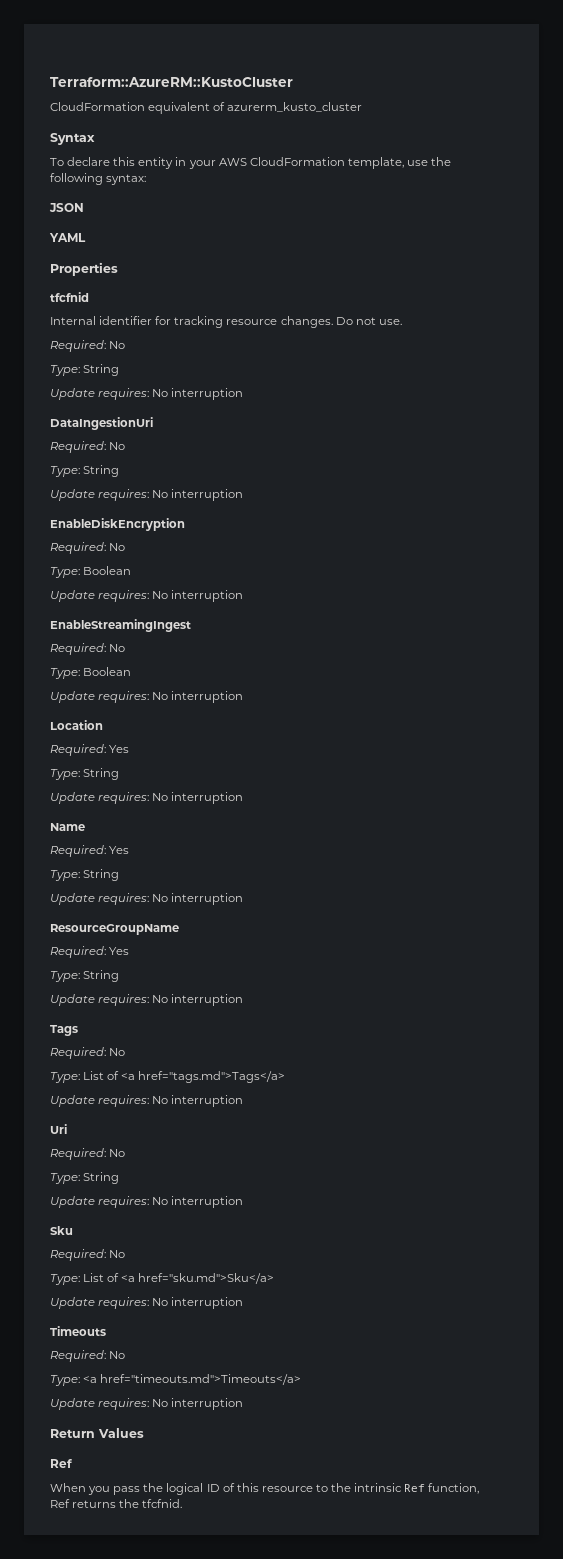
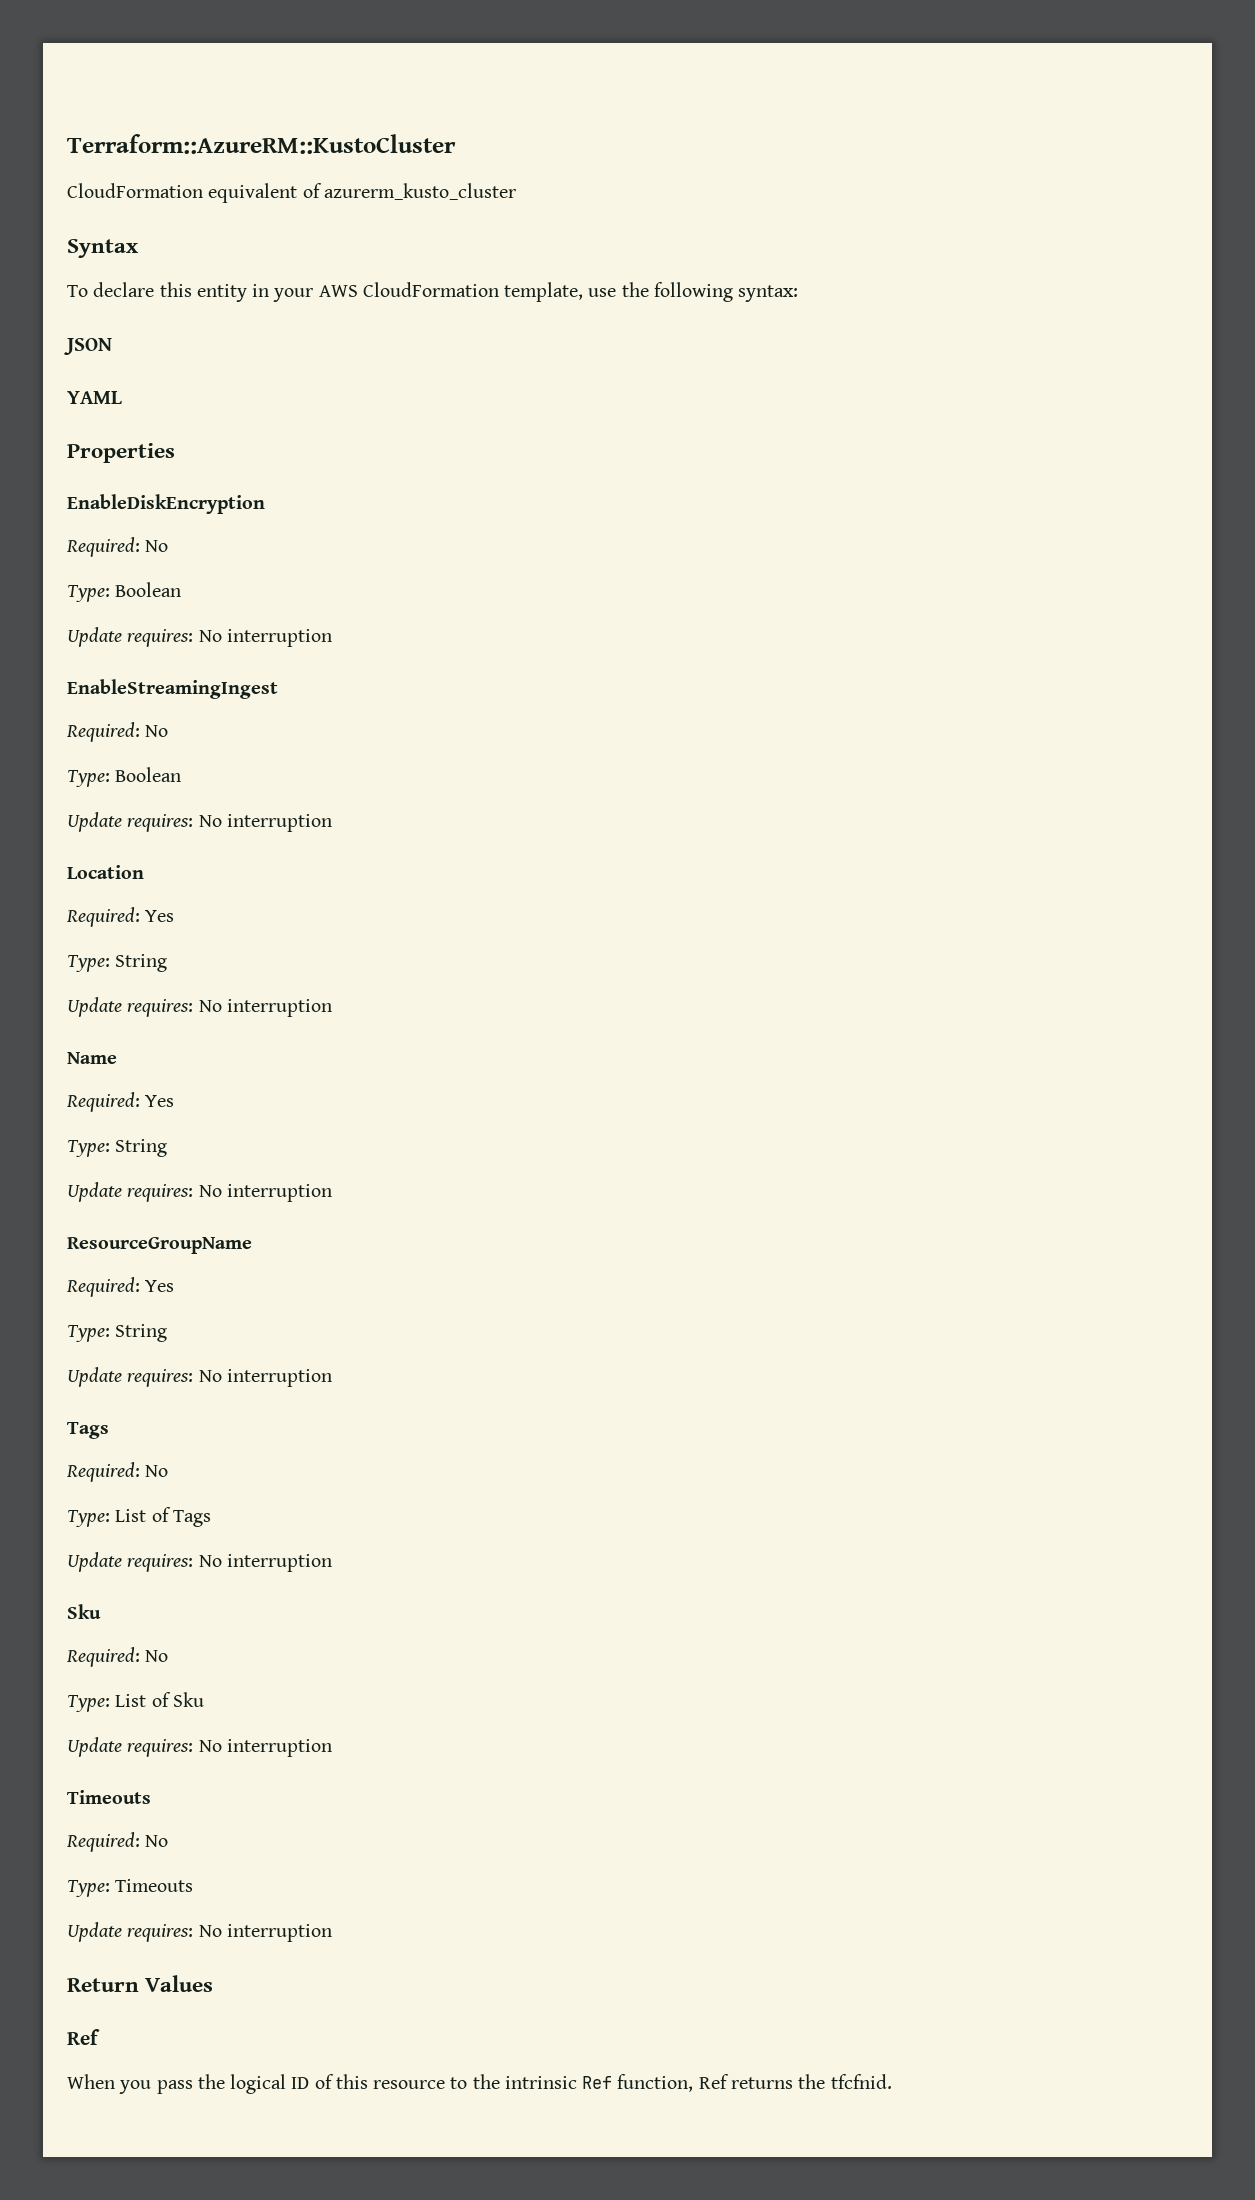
[50,292,89,302] [50,316,402,328] [50,340,126,352] [50,364,120,376] [50,388,244,400] [50,417,153,430] [50,441,126,453] [50,465,120,477] [50,489,244,501] // tfcfnid // Internal identifier for tracking resource changes. Do not use. // Required: No // Type: String // Update requires: No interruption // DataIngestionUri // Required: No // Type: String // Update requires: No interruption -> (175, 453) none
[121,1071,286,1083] [50,1095,244,1107] [50,1124,67,1134] [50,1148,126,1160] [50,1172,120,1184] <a href="tags.md">Tags</a> // Update requires: No interruption // Uri // Required: No // Type: String -> [172,1510,211,1527] Tags
[121,1273,275,1284] <a href="sku.md">Sku</a> -> [172,1692,204,1707] Sku
[83,1374,302,1385] <a href="timeouts.md">Timeouts</a> -> [115,1879,194,1892] Timeouts

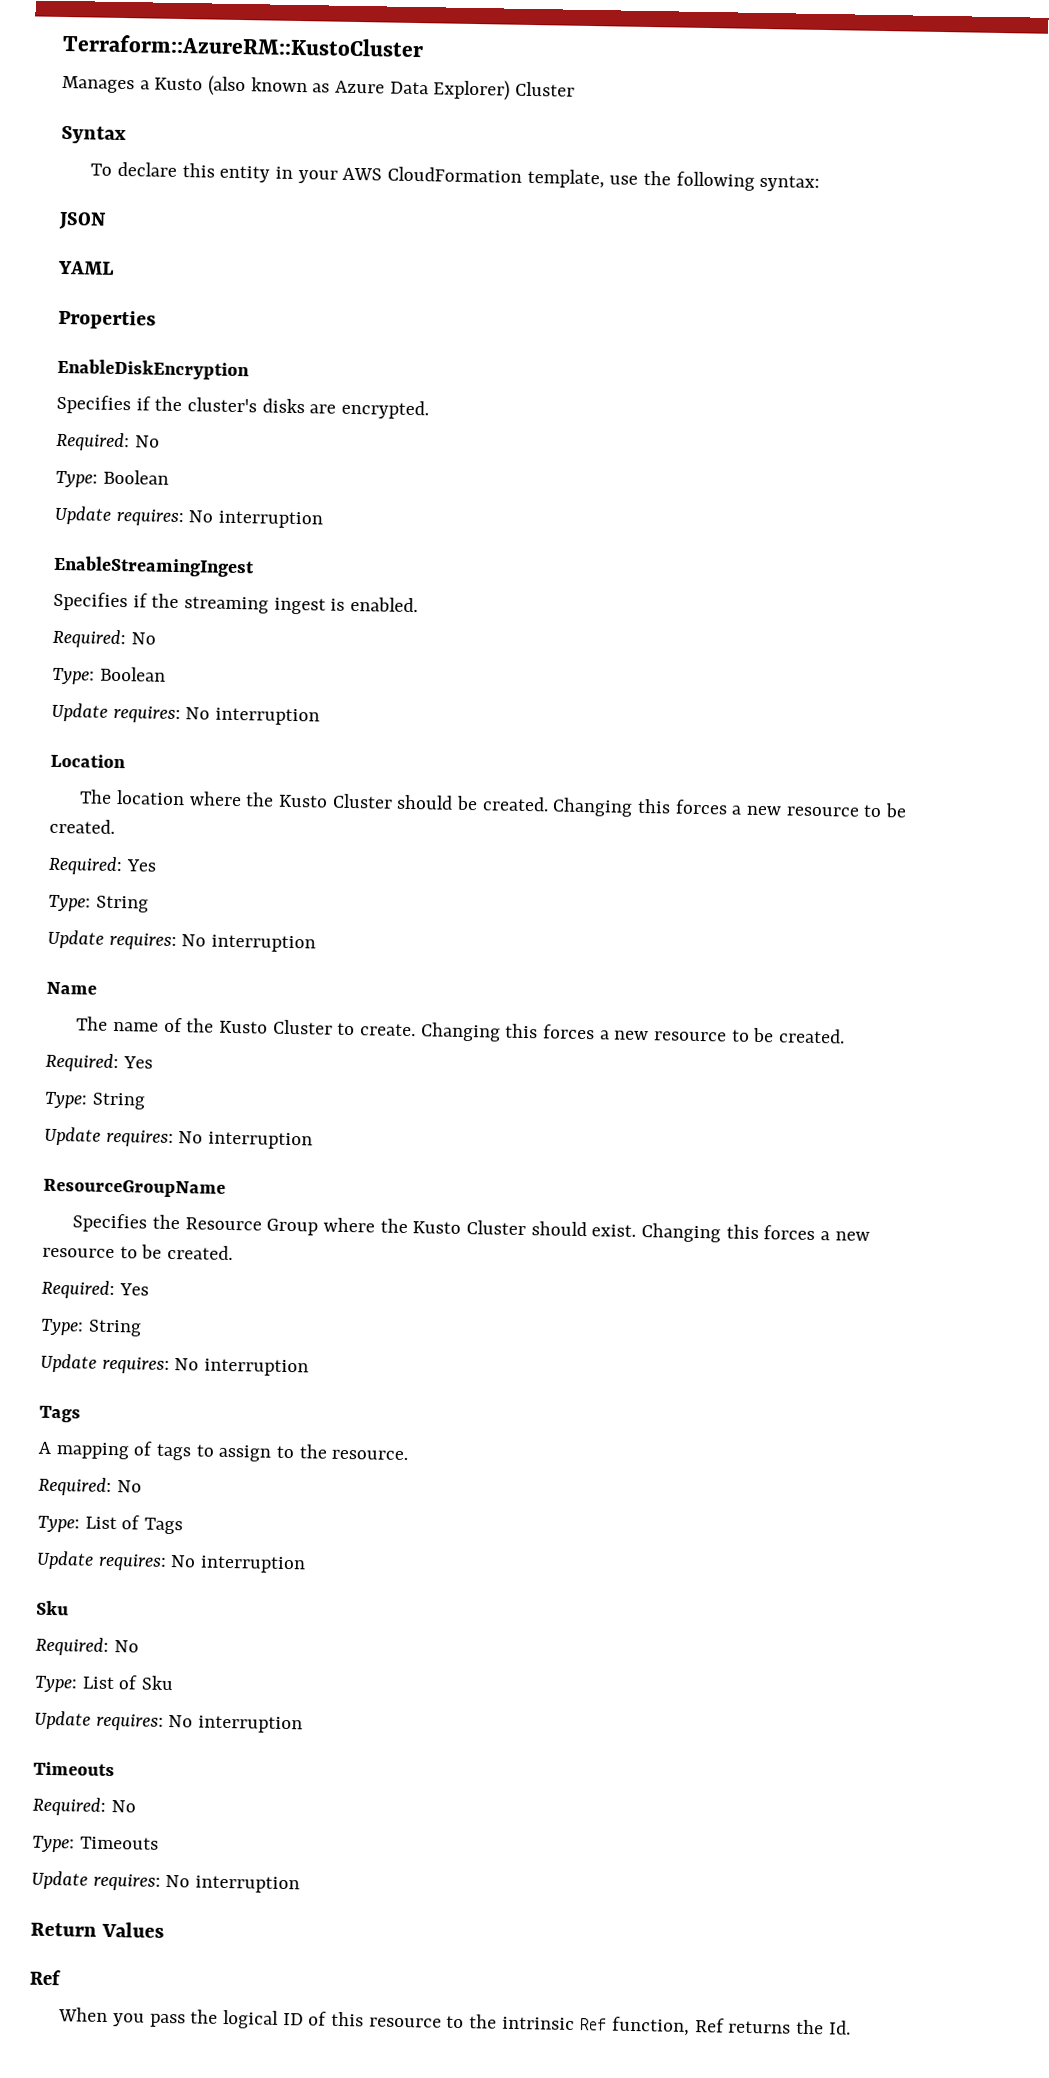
[67,183,516,203] CloudFormation equivalent of azurerm_kusto_cluster -> [62,75,576,101] Manages a Kusto (also known as Azure Data Explorer) Cluster
(265, 504) none -> [56,394,430,420] // Specifies if the cluster's disks are encrypted.
(278, 689) none -> [53,591,419,615] // Specifies if the streaming ingest is enabled.
(144, 872) none -> [79,789,908,818] [49,818,115,834] // The location where the Kusto Cluster should be created. Changing this forces a new resource to be created.
(117, 1058) none -> [76,1016,846,1044] // The name of the Kusto Cluster to create. Changing this forces a new resource to be created.
(252, 1245) none -> [72,1213,870,1243] [42,1244,234,1261] // Specifies the Resource Group where the Kusto Cluster should exist. Changing this forces a new resource to be created.
(109, 1430) none -> [38,1441,409,1462] // A mapping of tags to assign to the resource.
[830,2074,892,2089] tfcfnid. -> [828,2020,851,2035] Id.

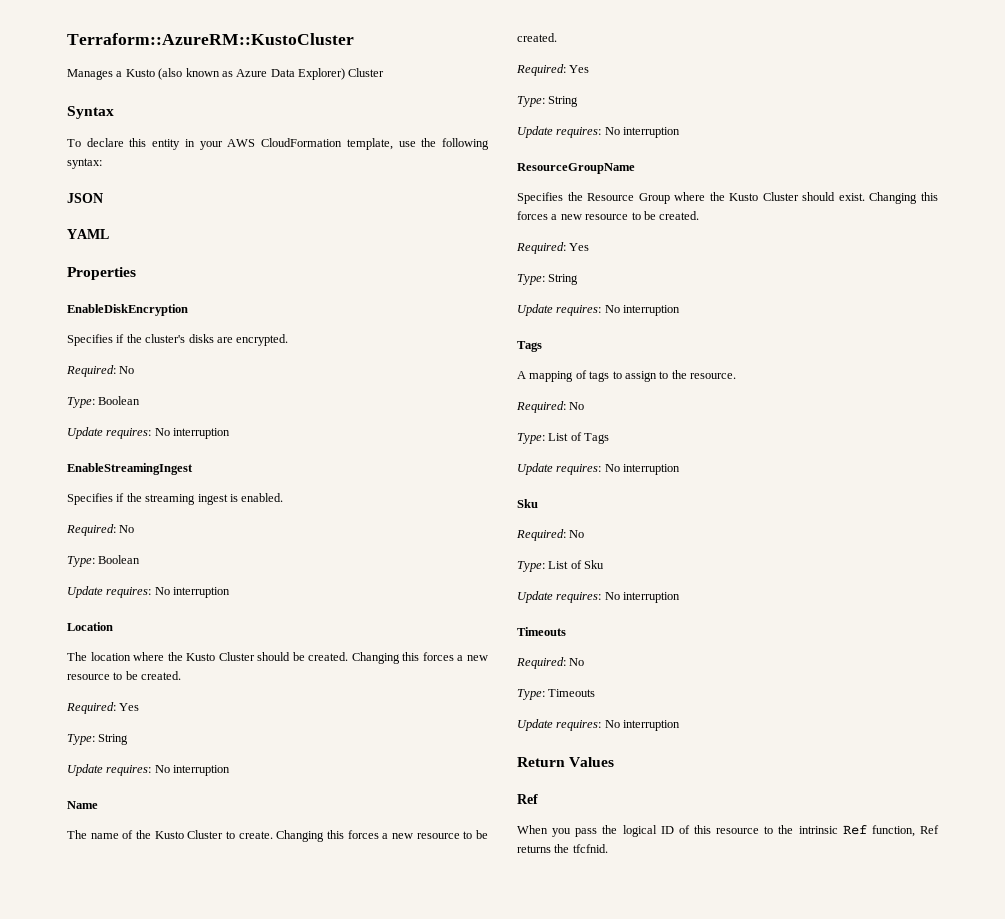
[828,2020,851,2035] Id. -> [572,844,608,853] tfcfnid.

